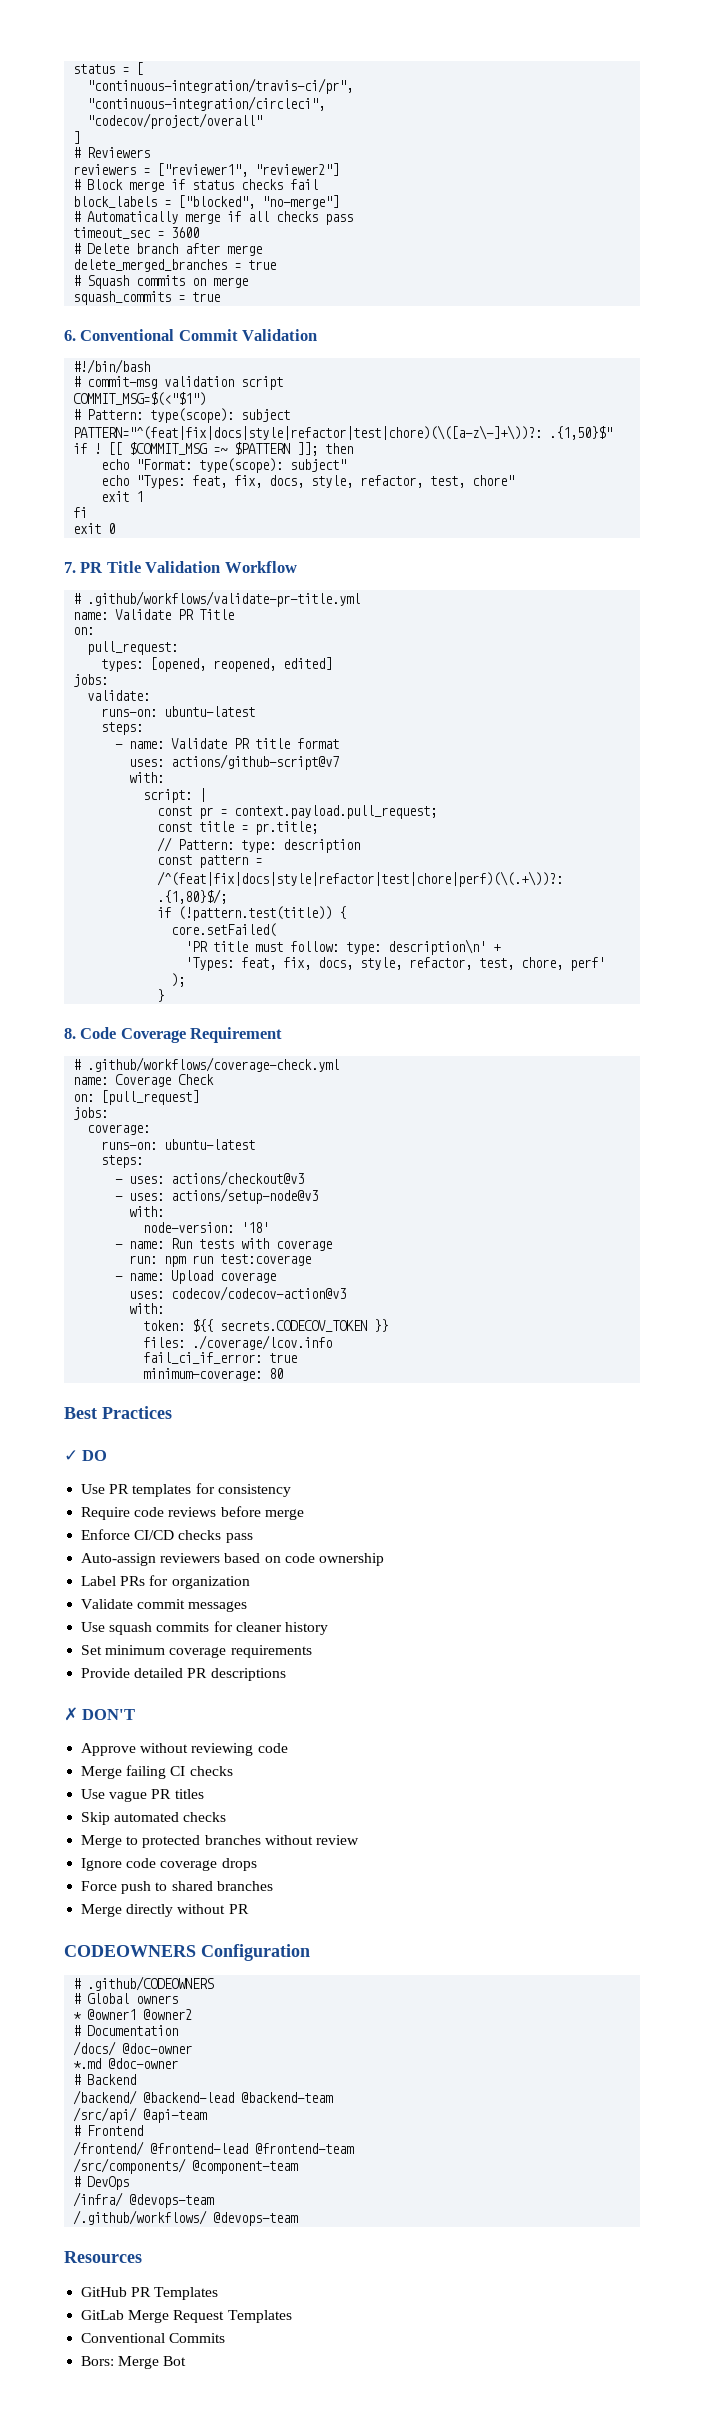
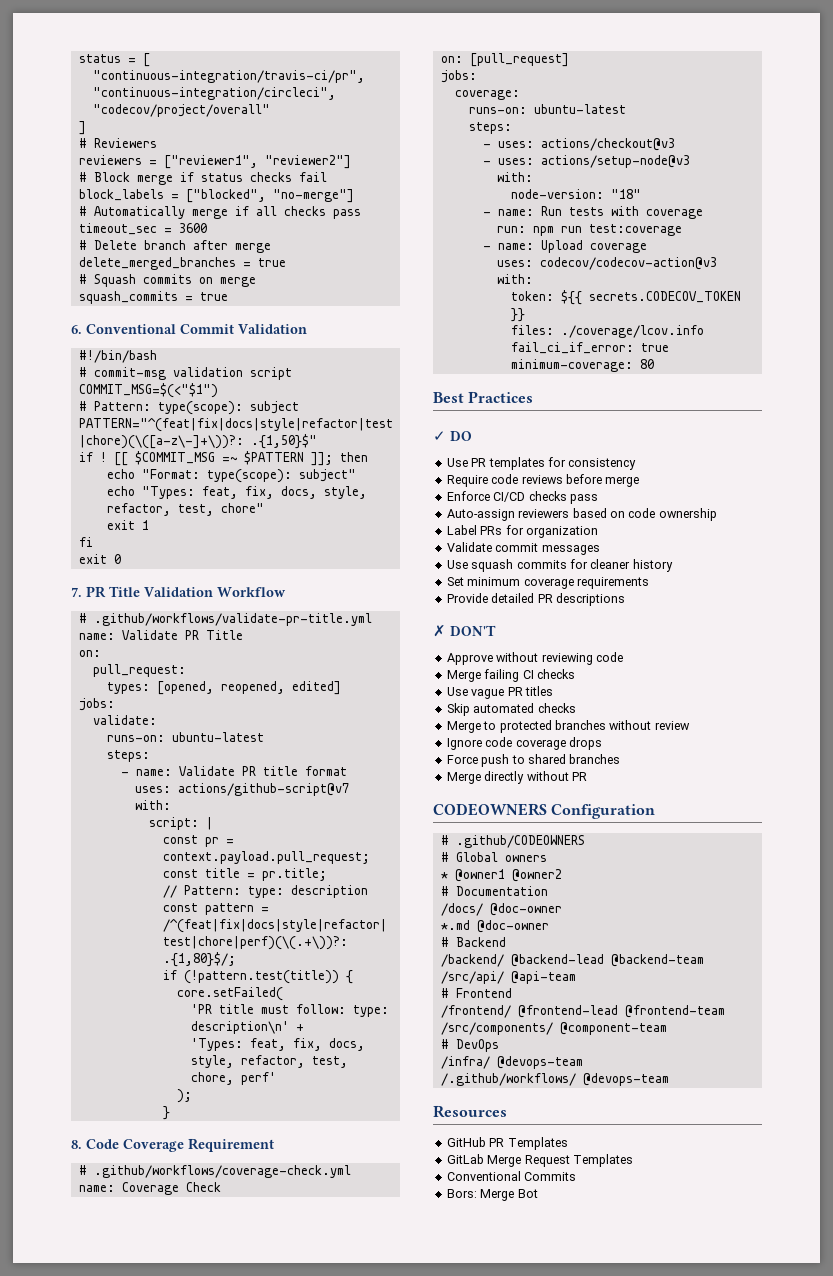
[241,1222,270,1233] '18' -> [610,189,641,199] "18"

